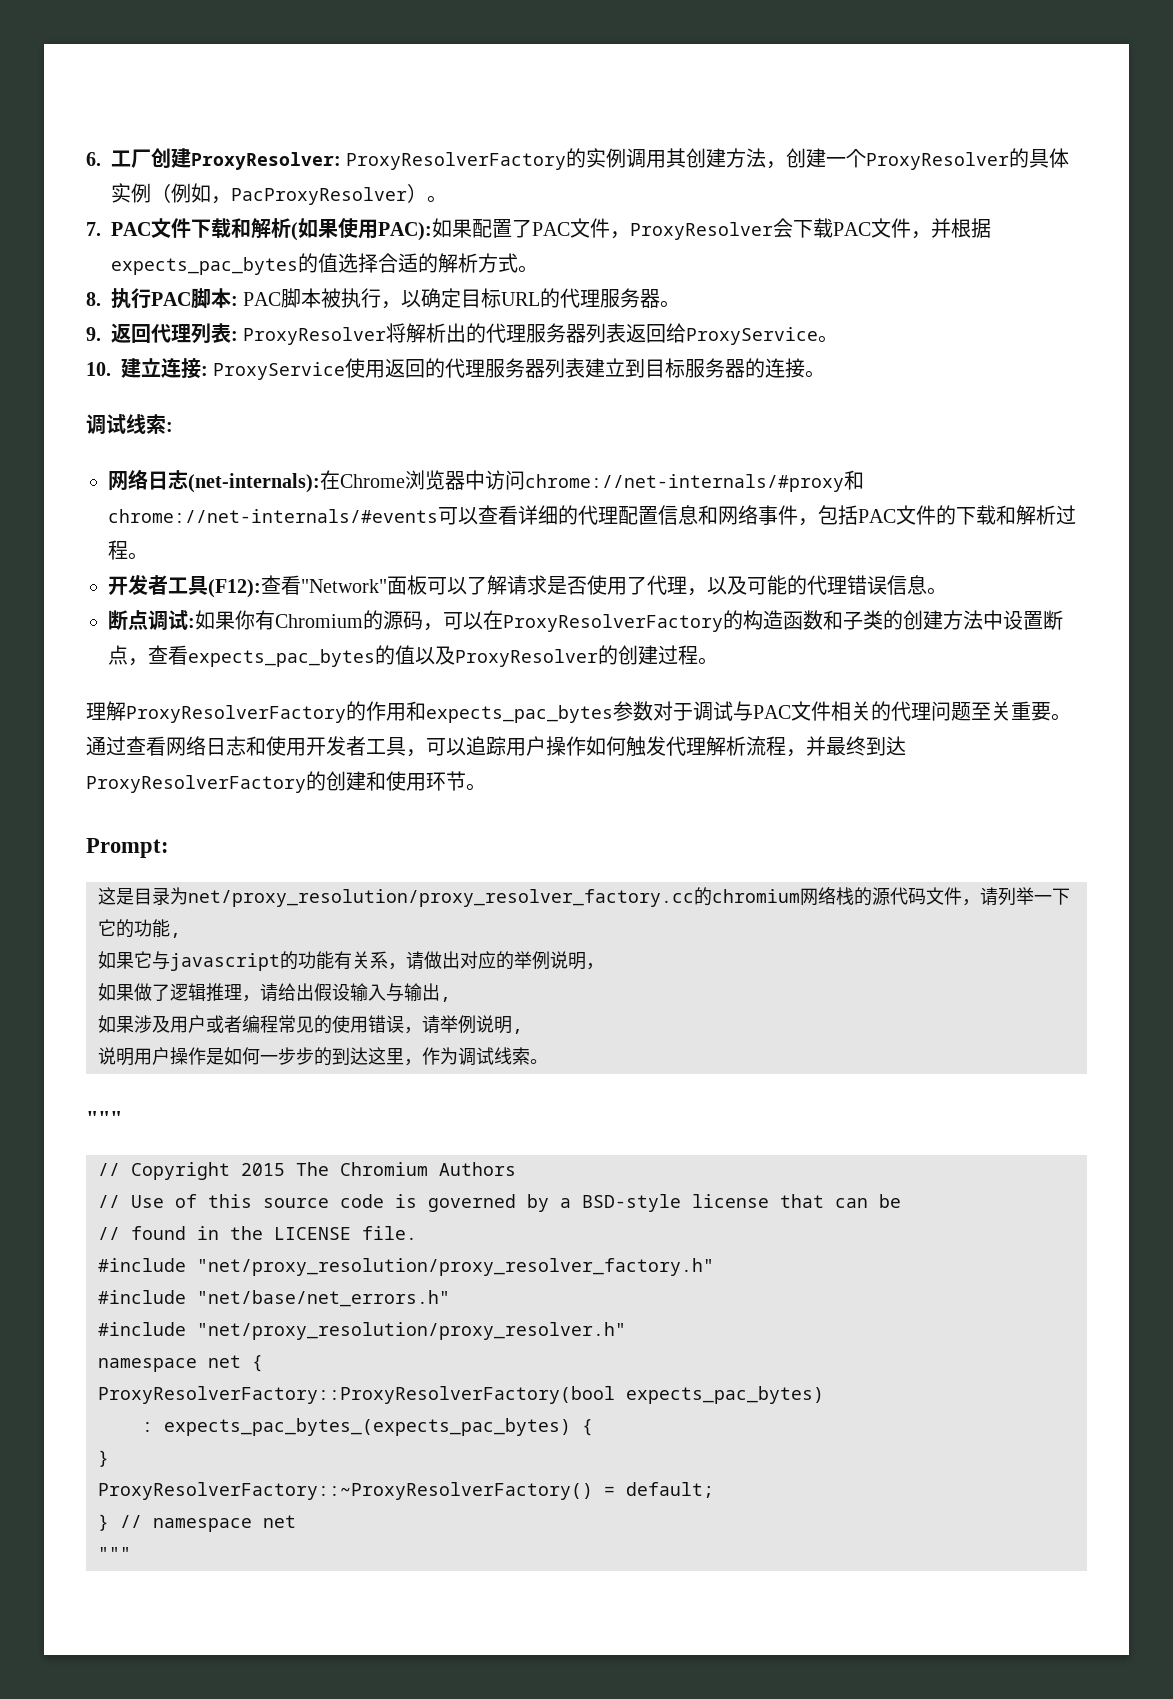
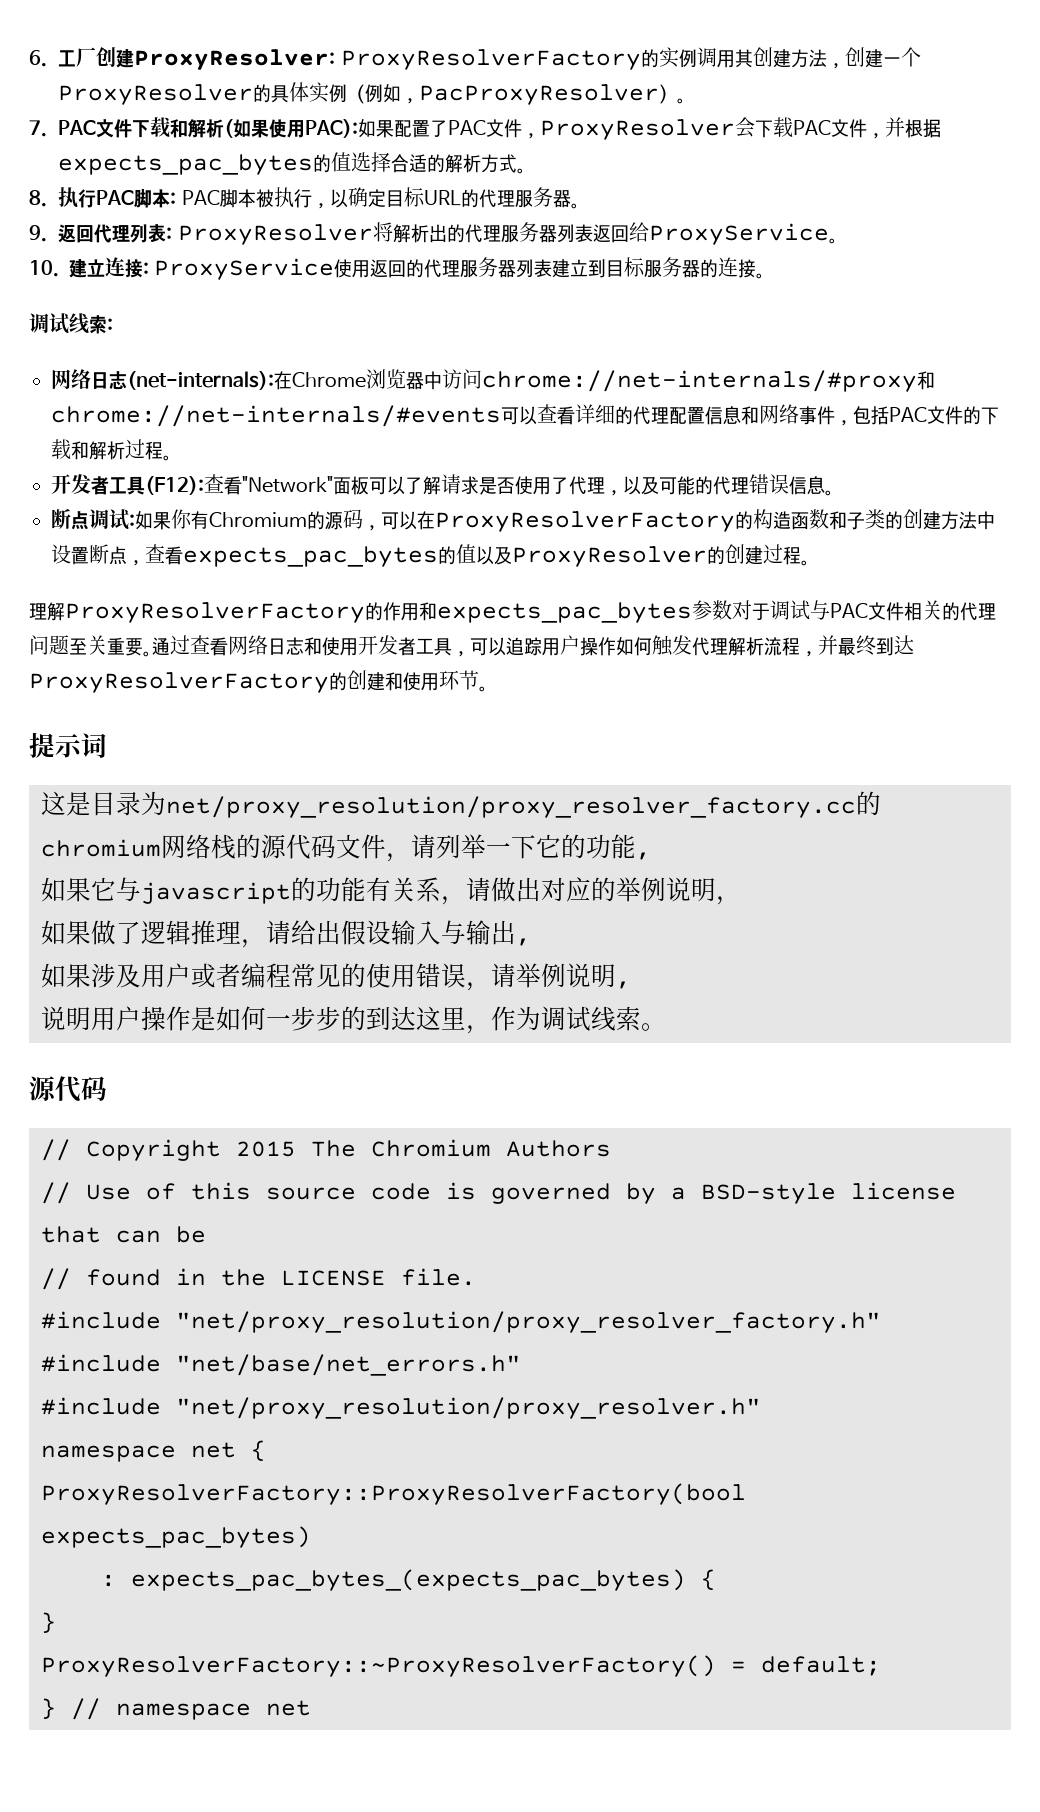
[86,838,169,858] Prompt: -> [29,732,107,758] 提示词
[86,1111,122,1126] """ -> [29,1076,107,1102] 源代码
[98,1547,131,1560] // """ -> (311, 1708) none

